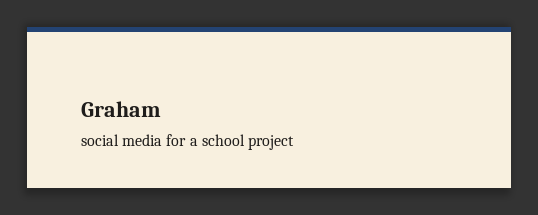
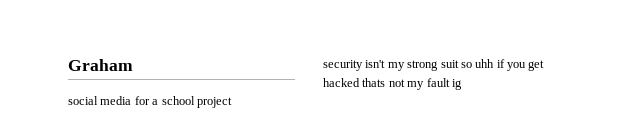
(294, 142) none -> [323,59,545,71] [323,78,462,90] // security isn't my strong suit so uhh if you get hacked thats not my fault ig

